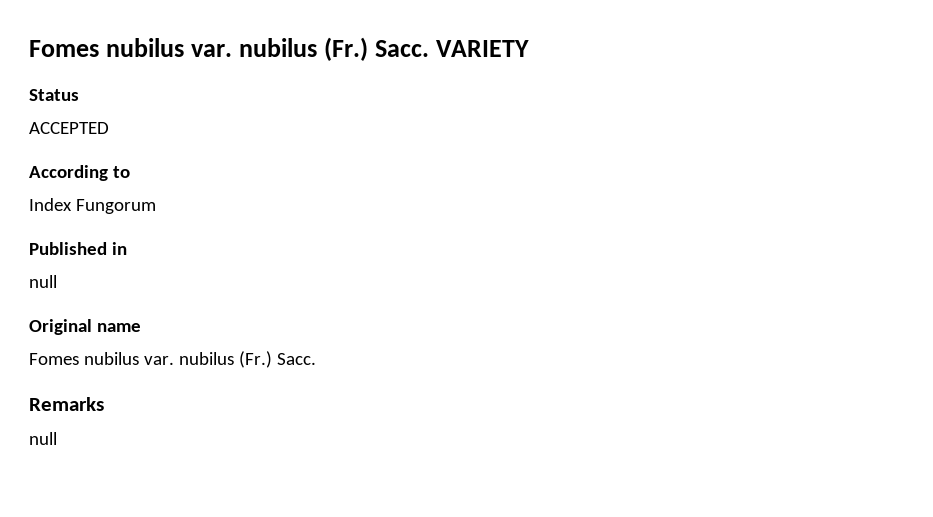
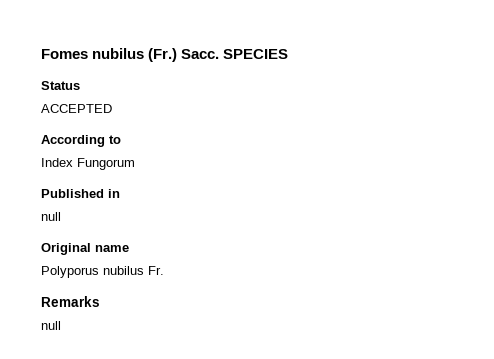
[29,37,530,61] Fomes nubilus var. nubilus (Fr.) Sacc. VARIETY -> [41,48,289,62] Fomes nubilus (Fr.) Sacc. SPECIES
[29,351,316,368] Fomes nubilus var. nubilus (Fr.) Sacc. -> [41,266,164,278] Polyporus nubilus Fr.

